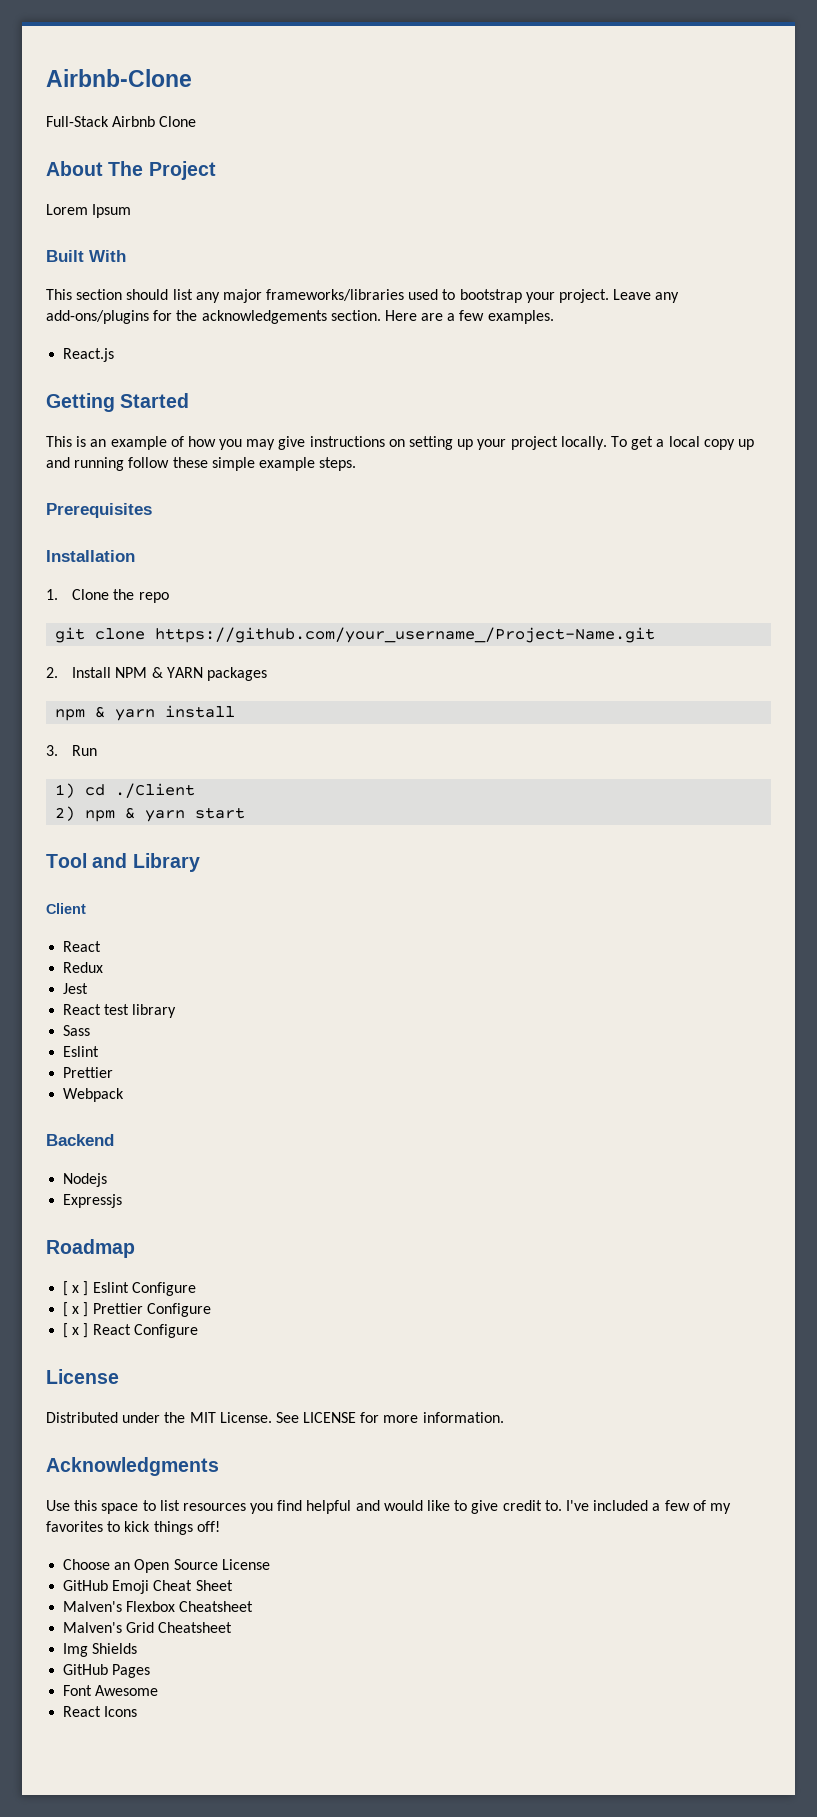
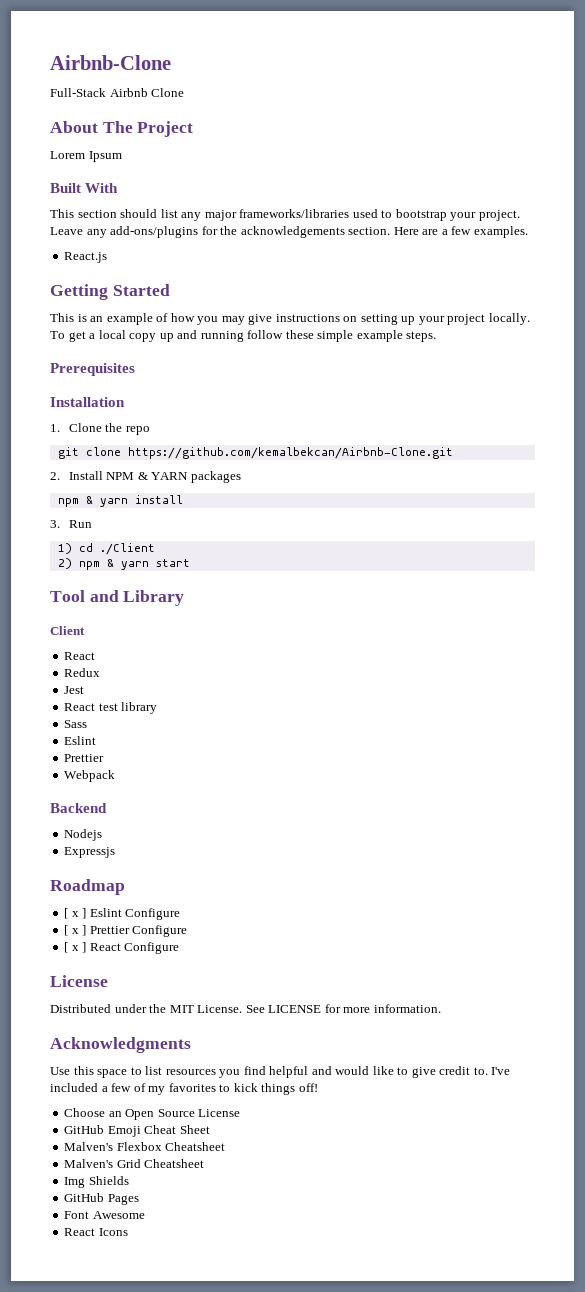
[155,627,656,643] https://github.com/your_username_/Project-Name.git -> [127,447,453,459] https://github.com/kemalbekcan/Airbnb-Clone.git

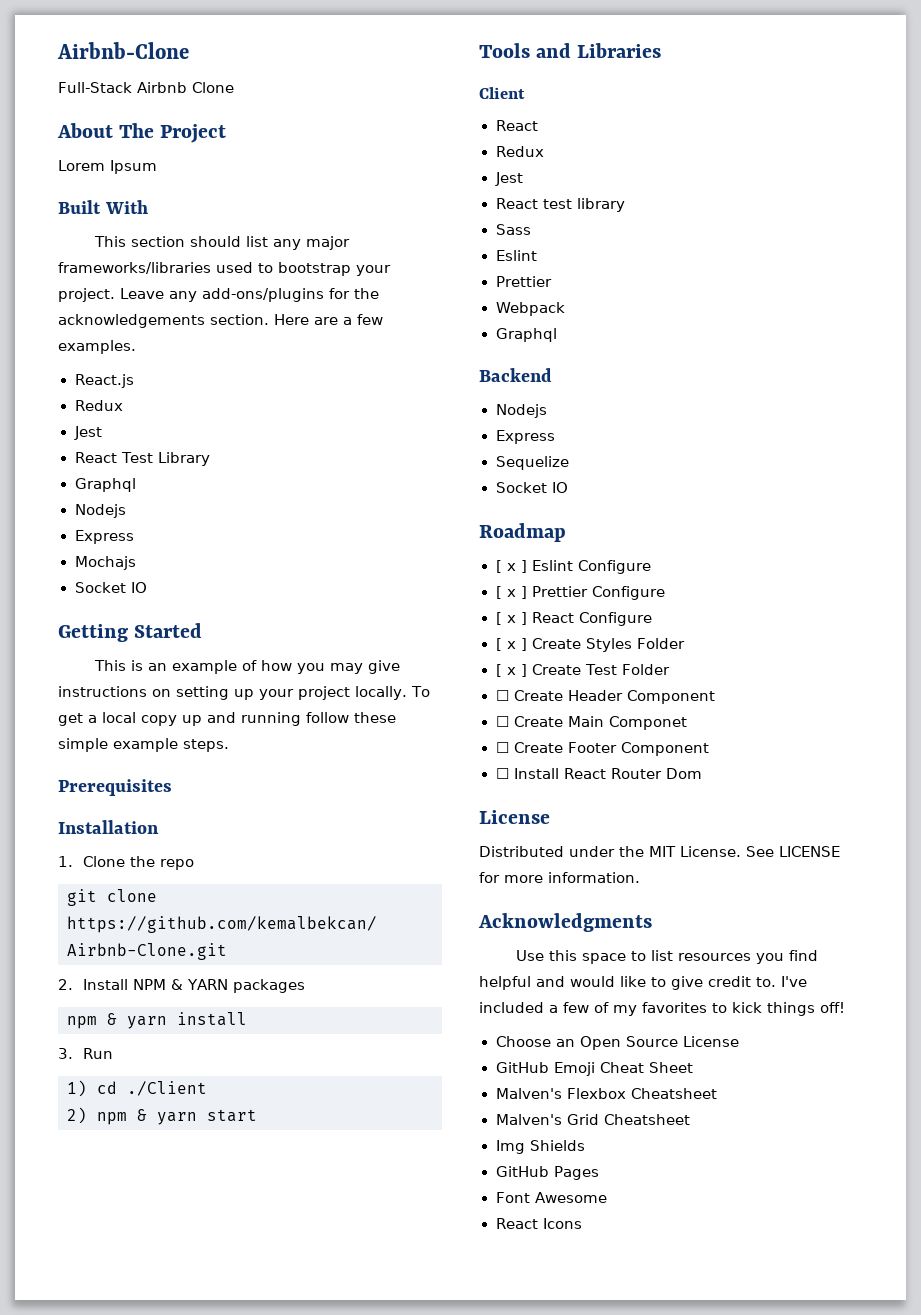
(108, 257) none -> [74,400,123,411] [73,426,102,440] [74,452,211,466] [74,478,136,492] [74,504,126,518] [74,530,134,544] [74,556,136,570] [74,582,147,593] // Redux // Jest // React Test Library // Graphql // Nodejs // Express // Mochajs // Socket IO
[50,590,185,606] Tool and Library -> [479,43,662,58] Tools and Libraries
(116, 776) none -> [495,328,557,342] // Graphql
[64,847,116,858] Expressjs -> [495,430,555,444] [495,456,569,470] [495,482,568,493] Express // Sequelize // Socket IO
(180, 948) none -> [495,638,685,652] [495,664,671,677] [495,690,715,704] [495,716,687,730] [495,742,709,756] [495,768,702,779] // [ x ] Create Styles Folder // [ x ] Create Test Folder // ☐ Create Header Component // ☐ Create Main Componet // ☐ Create Footer Component // ☐ Install React Router Dom

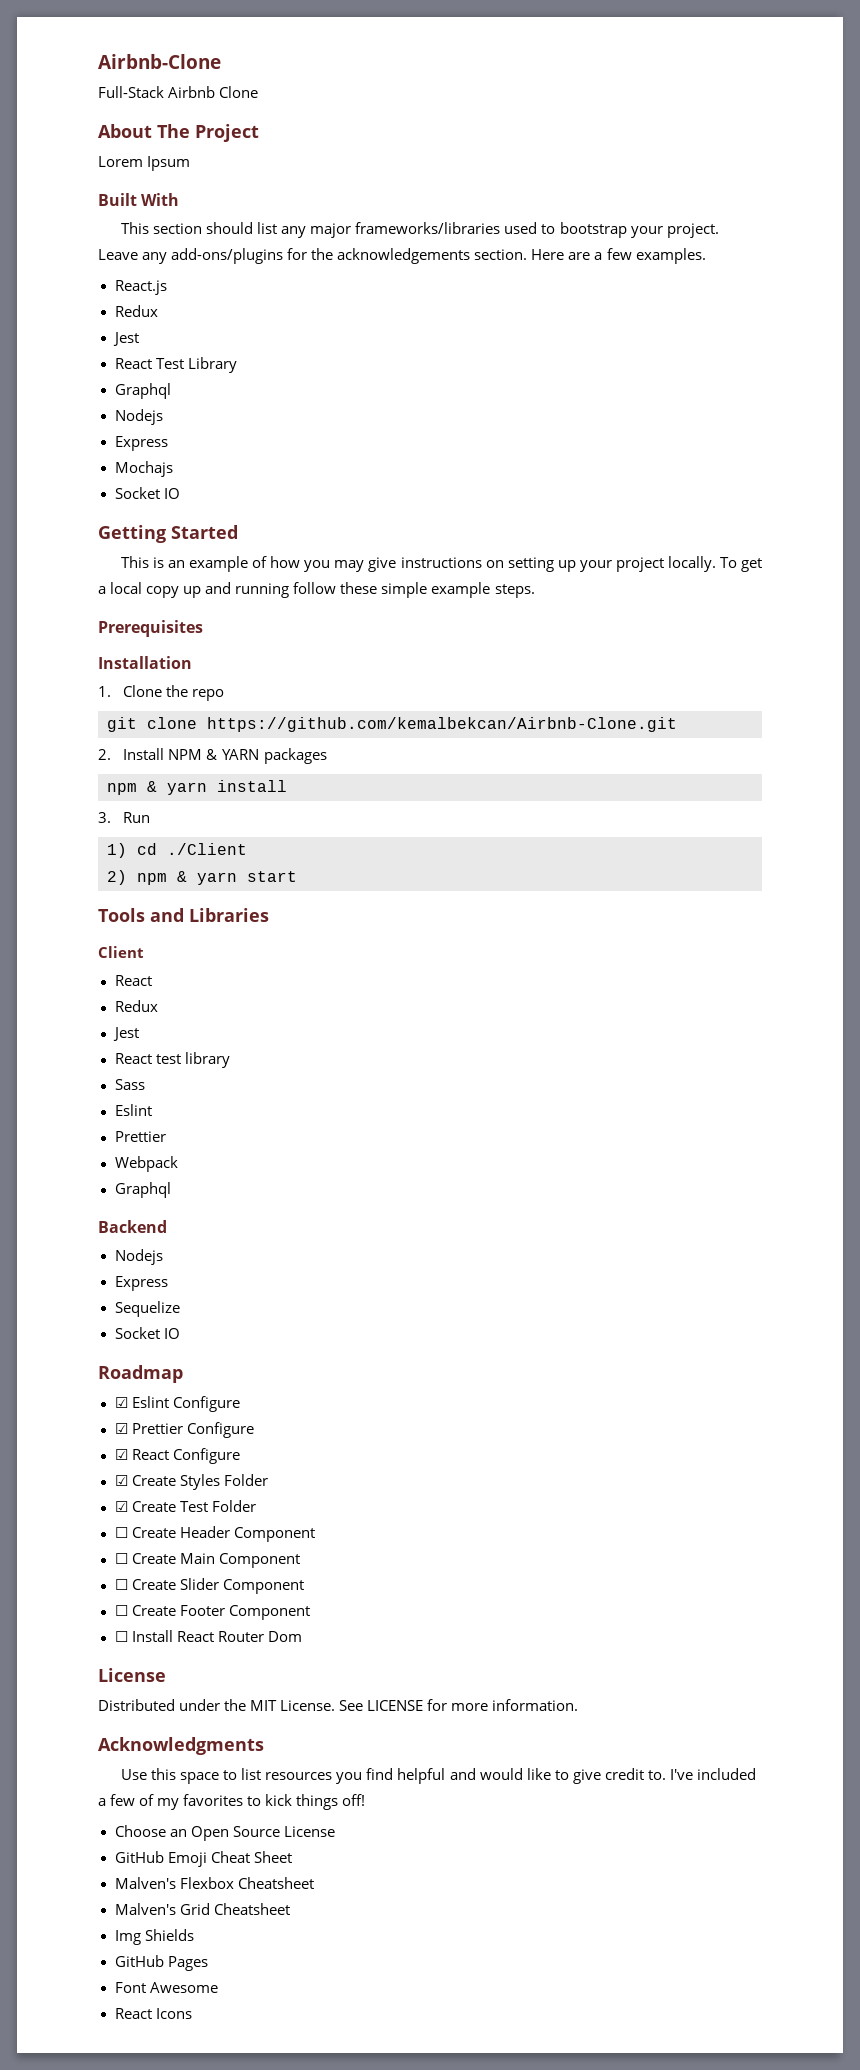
[495,560,527,573] [ x ] -> [114,1397,128,1408] ☑
[495,586,527,599] [ x ] -> [114,1423,128,1434] ☑
[495,612,527,625] [ x ] -> [114,1449,128,1460] ☑
[495,638,527,651] [ x ] -> [114,1475,128,1486] ☑
[495,664,527,677] [ x ] -> [114,1501,128,1512] ☑
[608,716,687,730] Componet -> [218,1553,300,1568] [114,1578,304,1594] Component // ☐ Create Slider Component

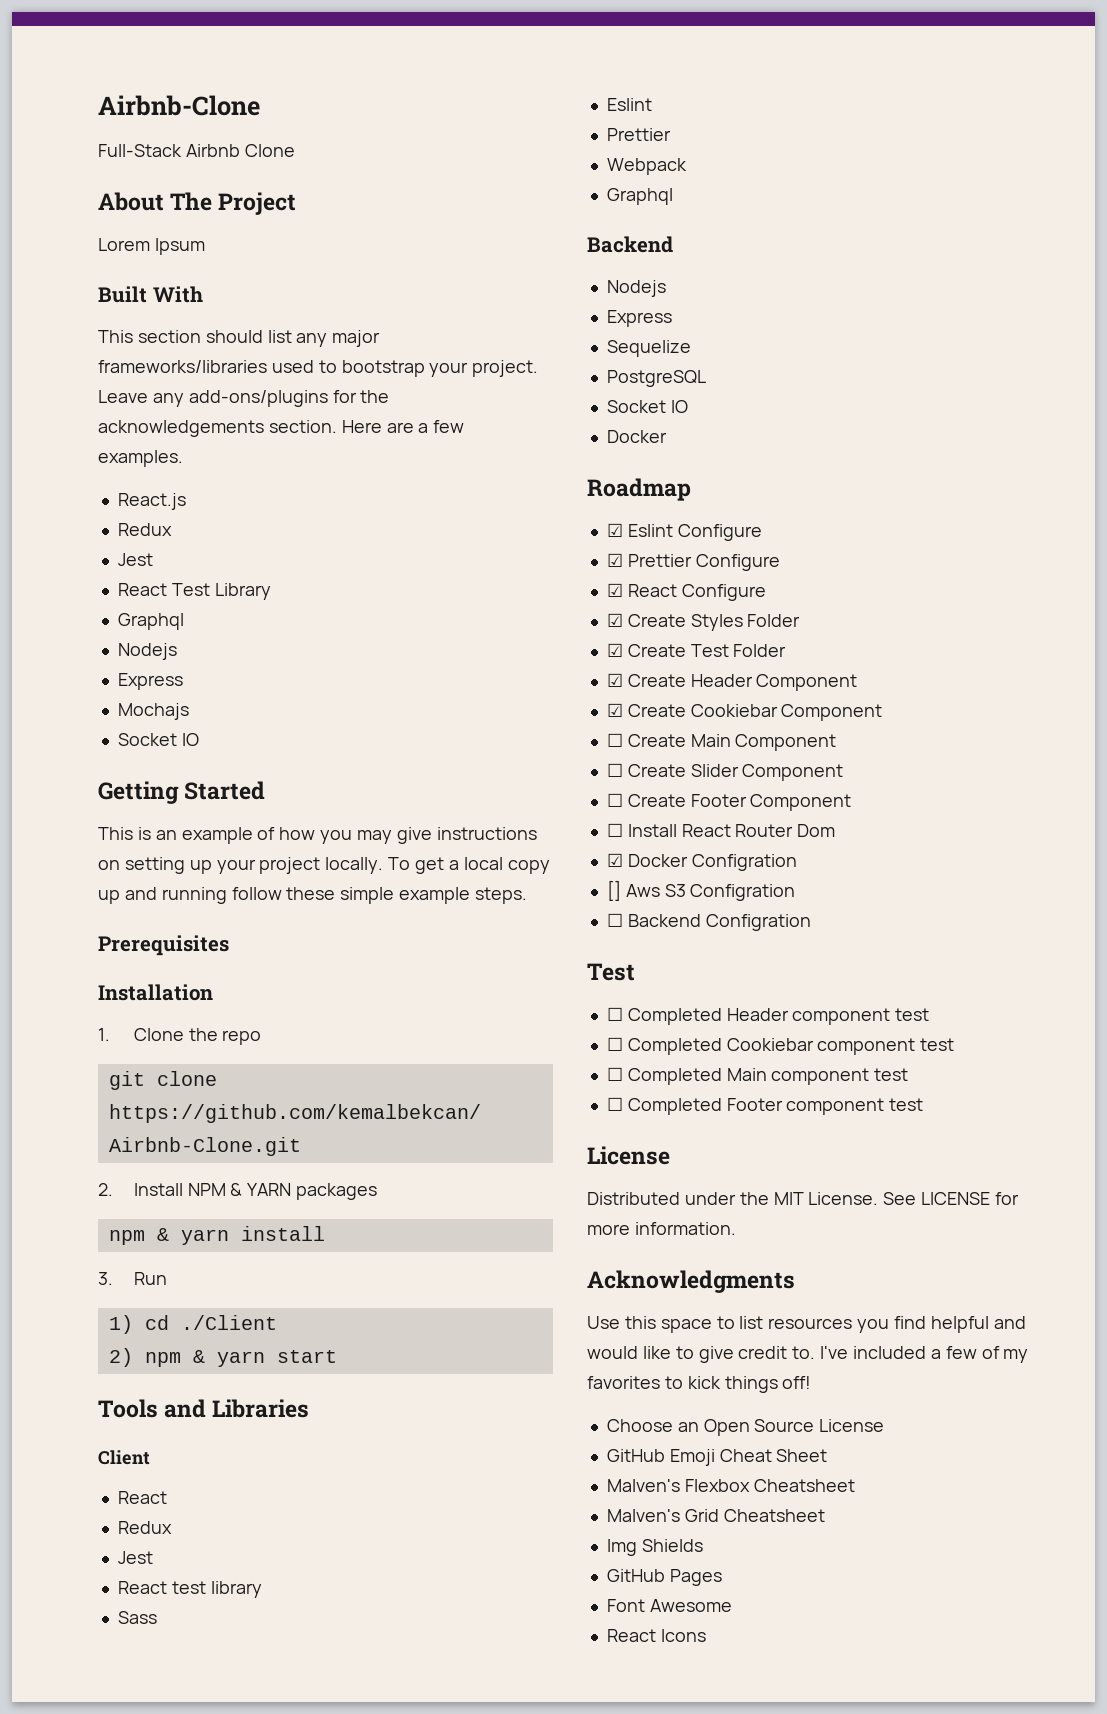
[114,1327,180,1339] // Socket IO -> [606,370,706,387] [606,400,688,413] [606,430,667,443] // PostgreSQL // Socket IO // Docker
[114,1527,128,1538] ☐ -> [606,673,623,687] ☑
(315, 1534) none -> [606,703,883,721] // ☑ Create Cookiebar Component
(302, 1636) none -> [606,853,797,871] [606,880,796,901] [606,913,811,931] [587,963,635,981] [606,1007,930,1025] [606,1037,955,1055] [606,1067,909,1085] [606,1097,924,1115] // ☑ Docker Configration // [] Aws S3 Configration // ☐ Backend Configration // Test // ☐ Completed Header component test // ☐ Completed Cookiebar component test // ☐ Completed Main component test // ☐ Completed Footer component test

